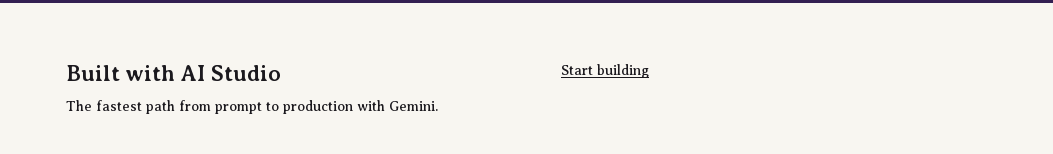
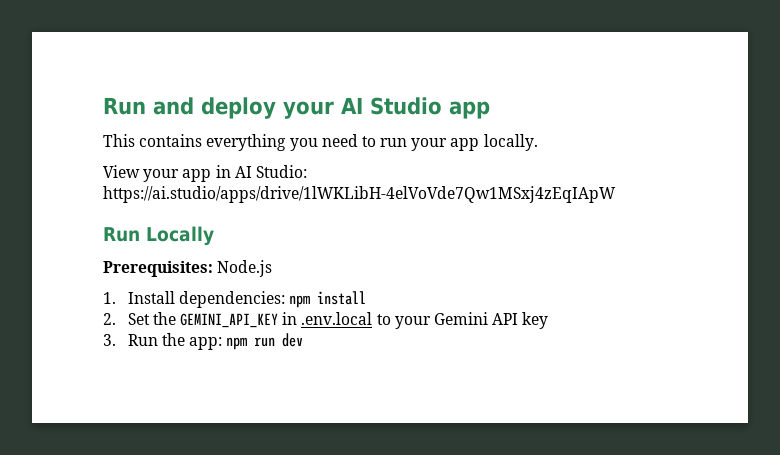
[66,65,281,81] [66,100,438,114] [561,64,649,78] Built with AI Studio // The fastest path from prompt to production with Gemini. // Start building -> [103,97,490,119] [103,134,538,151] [103,165,307,182] [103,186,616,203] [103,226,214,246] [103,260,273,277] [103,291,367,308] [103,312,549,329] [103,333,304,350] Run and deploy your AI Studio app // This contains everything you need to run your app locally. // View your app in AI Studio: https://ai.studio/apps/drive/1lWKLibH-4elVoVde7Qw1MSxj4zEqIApW // Run Locally // Prerequisites: Node.js // 1. Install dependencies: npm install // 2. Set the GEMINI_API_KEY in .env.local to your Gemini API key // 3. Run the app: npm run dev

